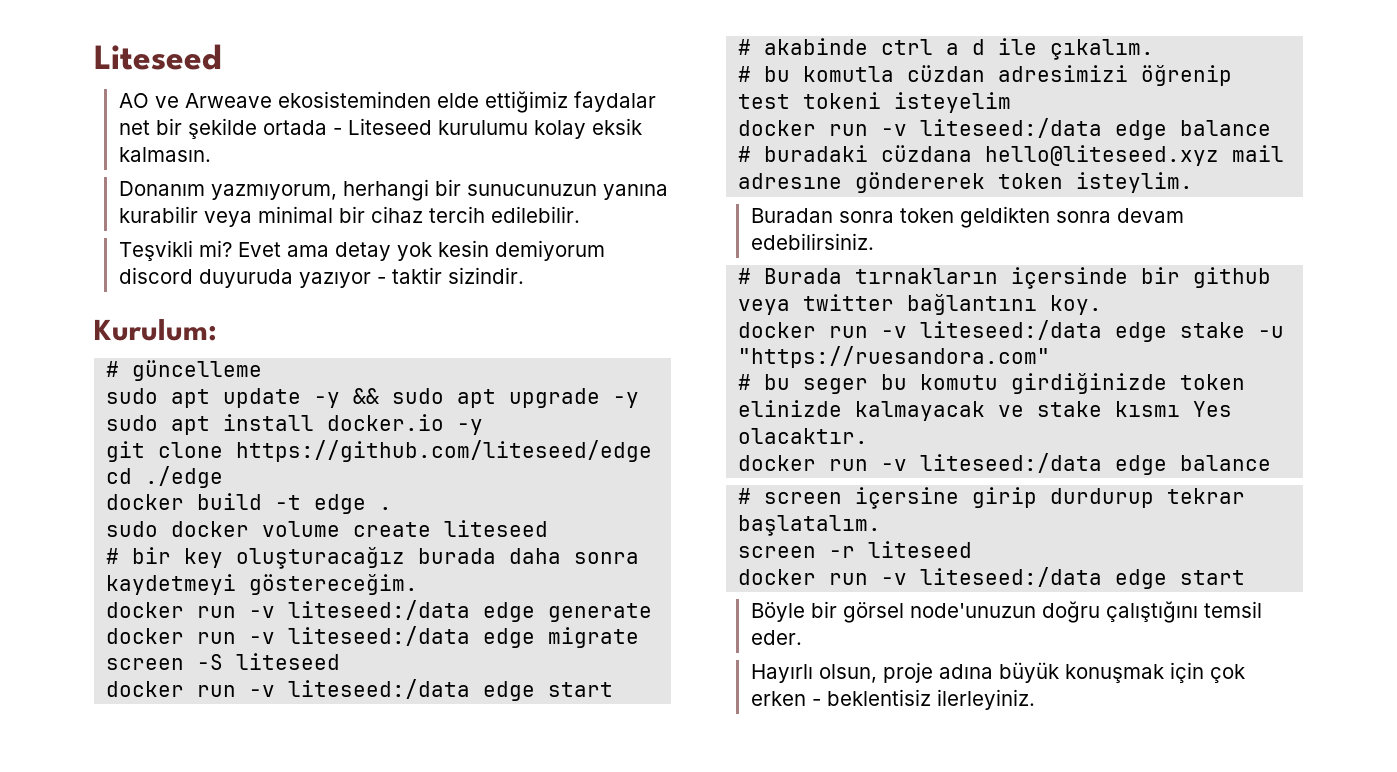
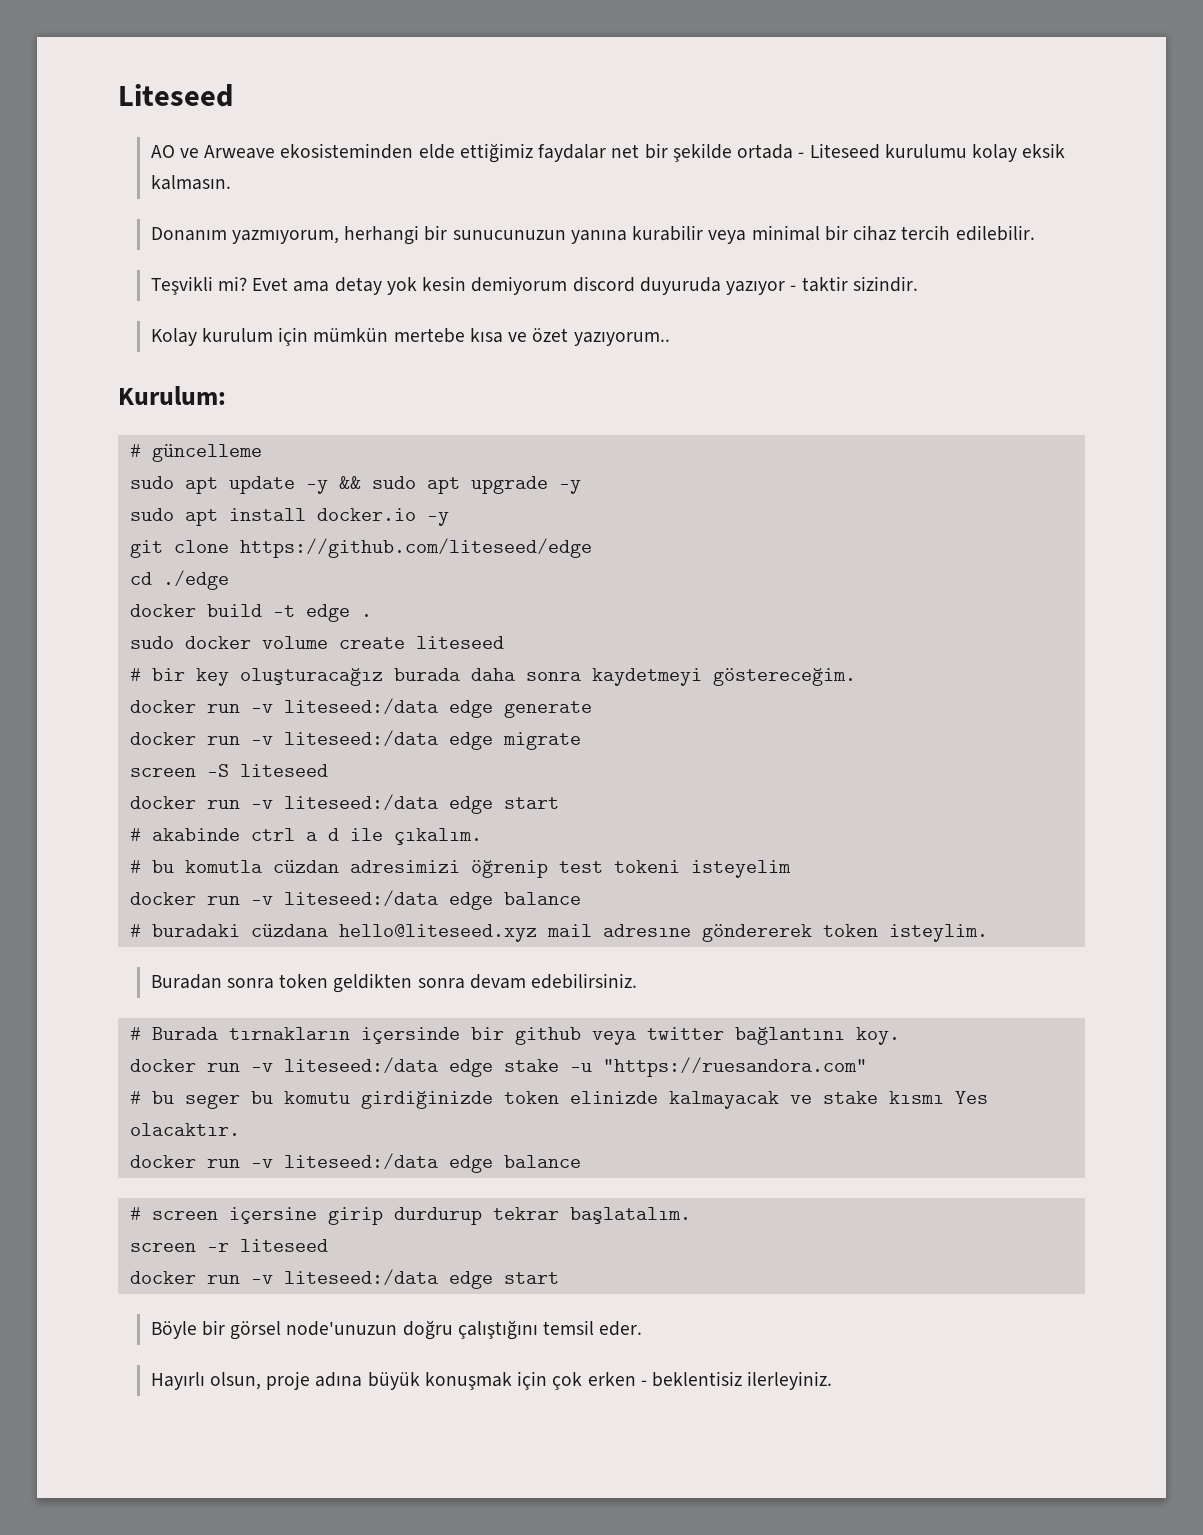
(524, 275) none -> [150,327,670,346] // Kolay kurulum için mümkün mertebe kısa ve özet yazıyorum..

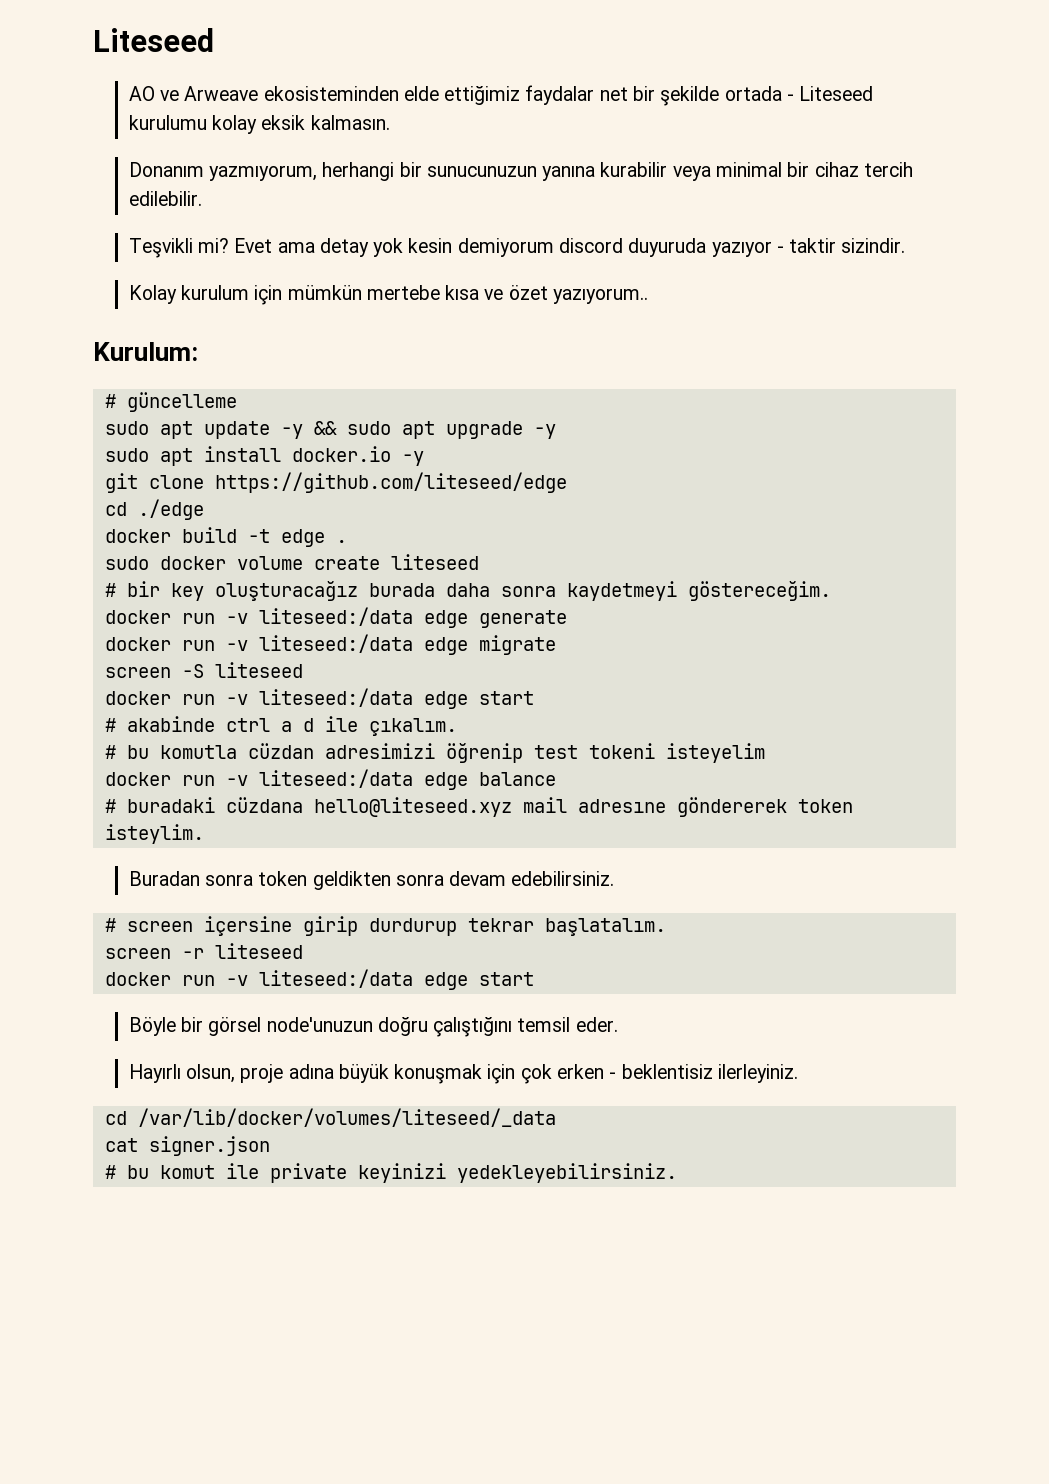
[129,1027,900,1045] [129,1057,867,1077] [129,1091,988,1109] [129,1123,240,1136] [129,1153,581,1173] // # Burada tırnakların içersinde bir github veya twitter bağlantını koy. // docker run -v liteseed:/data edge stake -u "https://ruesandora.com" // # bu seger bu komutu girdiğinizde token elinizde kalmayacak ve stake kısmı Yes olacaktır. // docker run -v liteseed:/data edge balance -> (615, 878) none
(833, 1380) none -> [104,1108,556,1127] [104,1136,270,1156] [104,1163,677,1183] // cd /var/lib/docker/volumes/liteseed/_data // cat signer.json // # bu komut ile private keyinizi yedekleyebilirsiniz.

